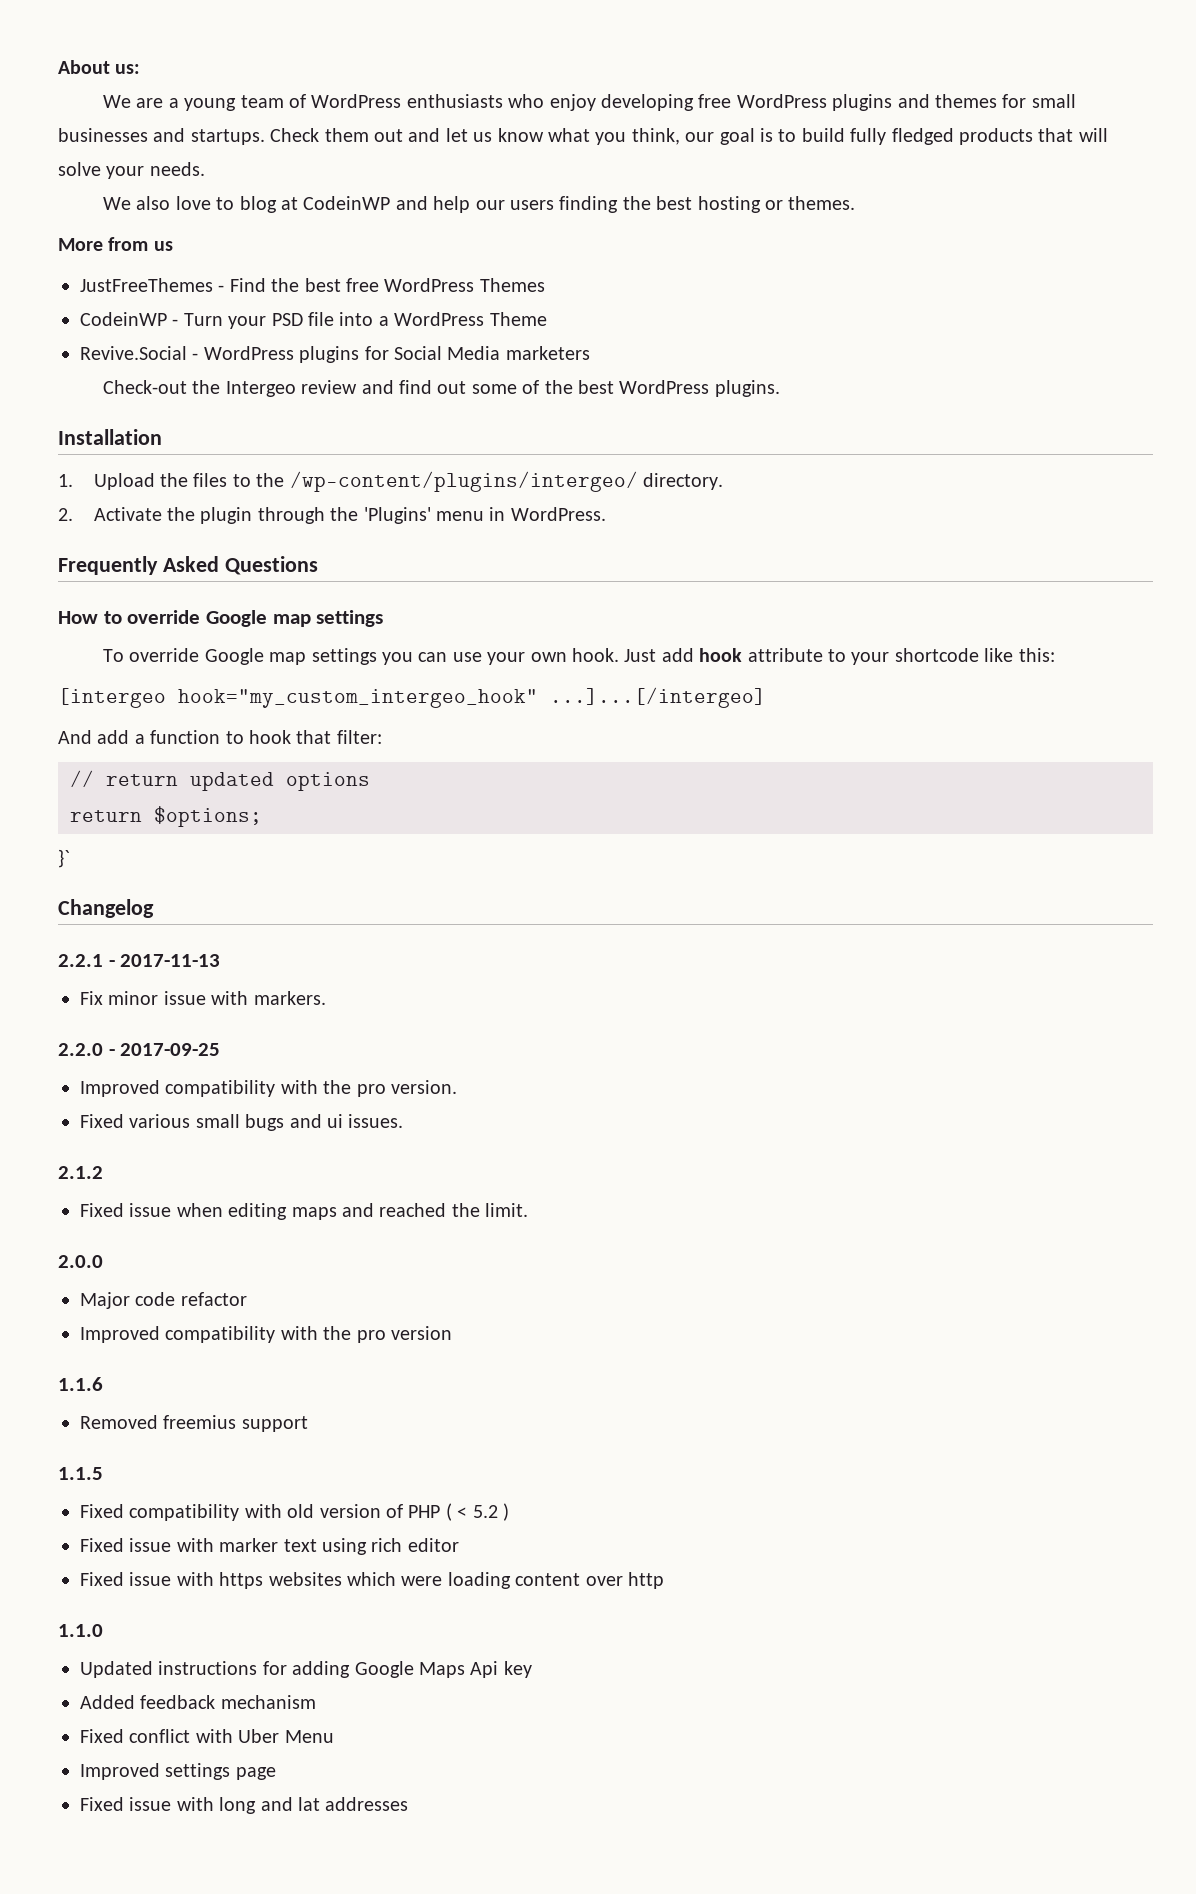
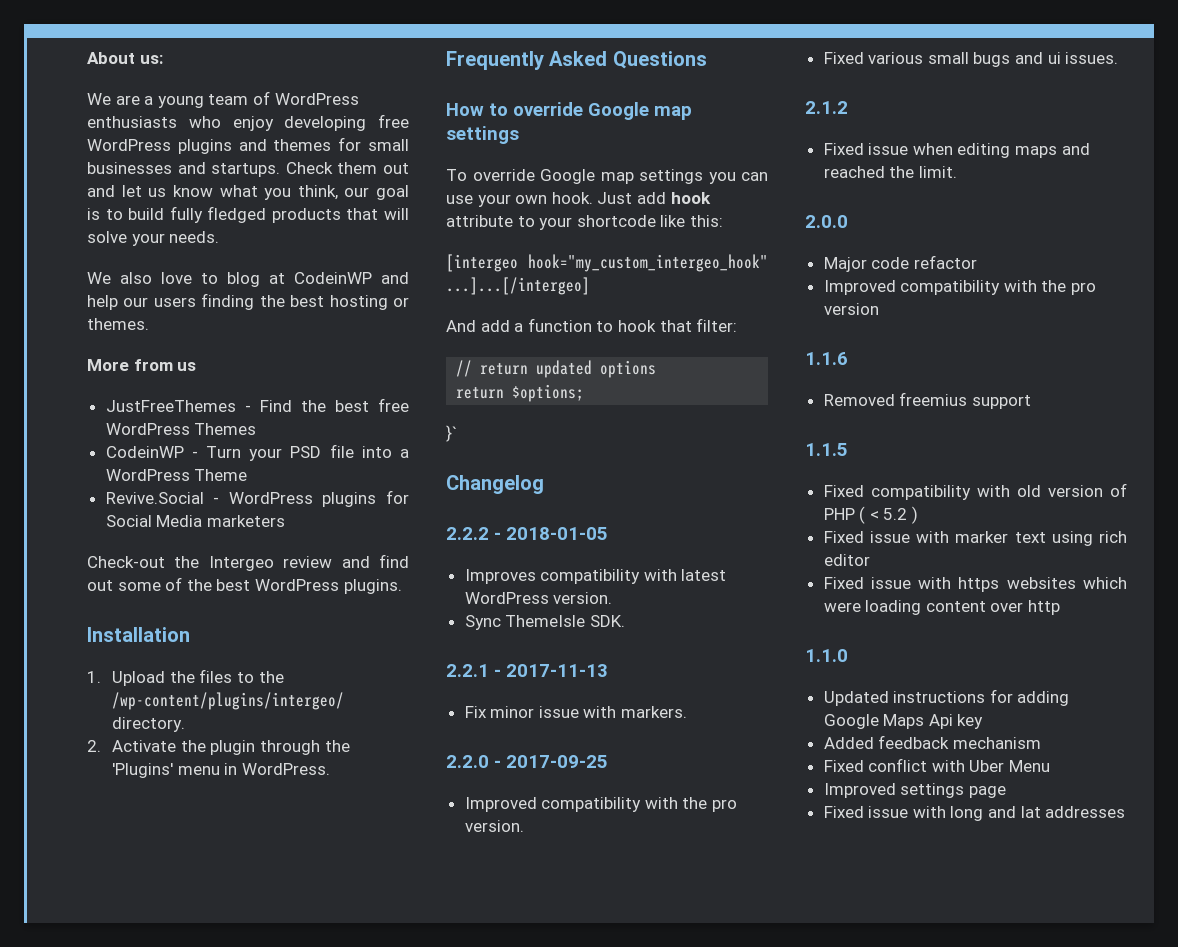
(154, 908) none -> [446,527,608,540] [464,569,727,584] [464,592,613,604] [464,615,625,630] // 2.2.2 - 2018-01-05 // Improves compatibility with latest WordPress version. // Sync ThemeIsle SDK.

